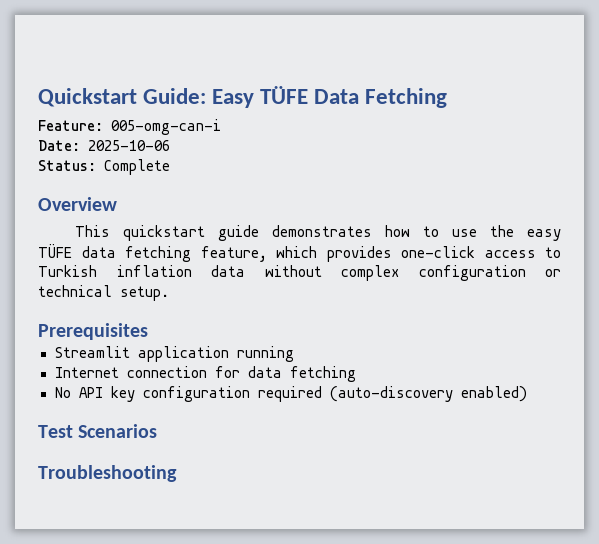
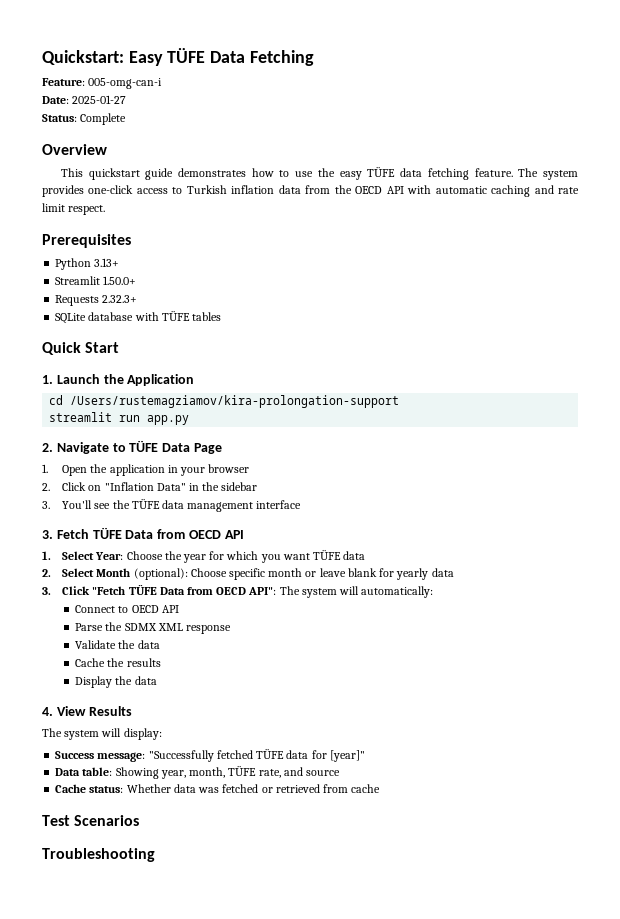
[38,88,207,107] Quickstart Guide: -> [42,50,124,65] Quickstart:
[88,140,170,151] 2025-10-06 -> [72,95,127,104] 2025-01-27
[200,246,317,262] feature, which -> [474,168,578,180] feature. The system
[264,265,561,281] [38,285,169,301] without complex configuration or technical setup. -> [305,185,579,197] [42,203,106,215] from the OECD API with automatic caching and rate limit respect.
(148, 331) none -> [55,258,120,270] // Python 3.13+
[137,346,294,362] [54,366,356,382] [54,386,527,402] application running // Internet connection for data fetching // No API key configuration required (auto-discovery enabled) -> [103,276,137,285] [55,295,138,306] [55,310,222,324] [42,342,120,355] [42,374,195,386] [49,395,400,408] [49,412,190,425] [42,440,222,454] [42,464,250,476] [42,482,258,491] [42,498,302,512] [42,527,244,539] [42,549,366,563] [42,568,454,580] [42,585,434,598] [75,605,179,613] [75,622,232,634] [75,640,160,649] [75,658,161,667] [75,676,157,688] [42,706,132,716] [42,728,162,740] [55,748,365,762] [55,765,341,779] [55,784,381,793] 1.50.0+ // Requests 2.32.3+ // SQLite database with TÜFE tables // Quick Start // 1. Launch the Application // cd /Users/rustemagziamov/kira-prolongation-support // streamlit run app.py // 2. Navigate to TÜFE Data Page // 1. Open the application in your browser // 2. Click on "Inflation Data" in the sidebar // 3. You'll see the TÜFE data management interface // 3. Fetch TÜFE Data from OECD API // 1. Select Year: Choose the year for which you want TÜFE data // 2. Select Month (optional): Choose specific month or leave blank for yearly data // 3. Click "Fetch TÜFE Data from OECD API": The system will automatically: // Connect to OECD API // Parse the SDMX XML response // Validate the data // Cache the results // Display the data // 4. View Results // The system will display: // Success message: "Successfully fetched TÜFE data for [year]" // Data table: Showing year, month, TÜFE rate, and source // Cache status: Whether data was fetched or retrieved from cache

